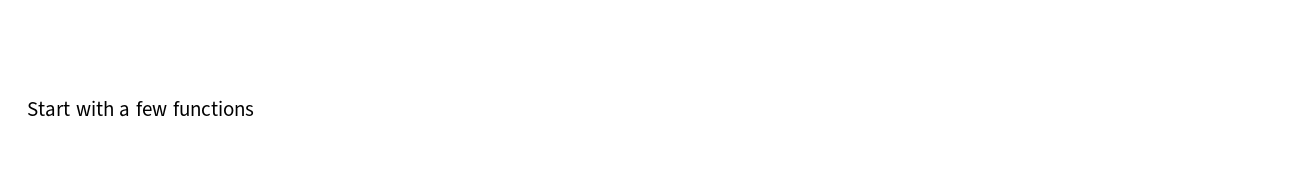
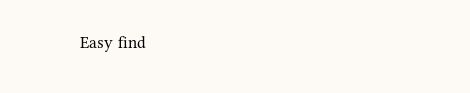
[27,100,254,117] Start with a few functions -> [80,36,146,52] Easy find

